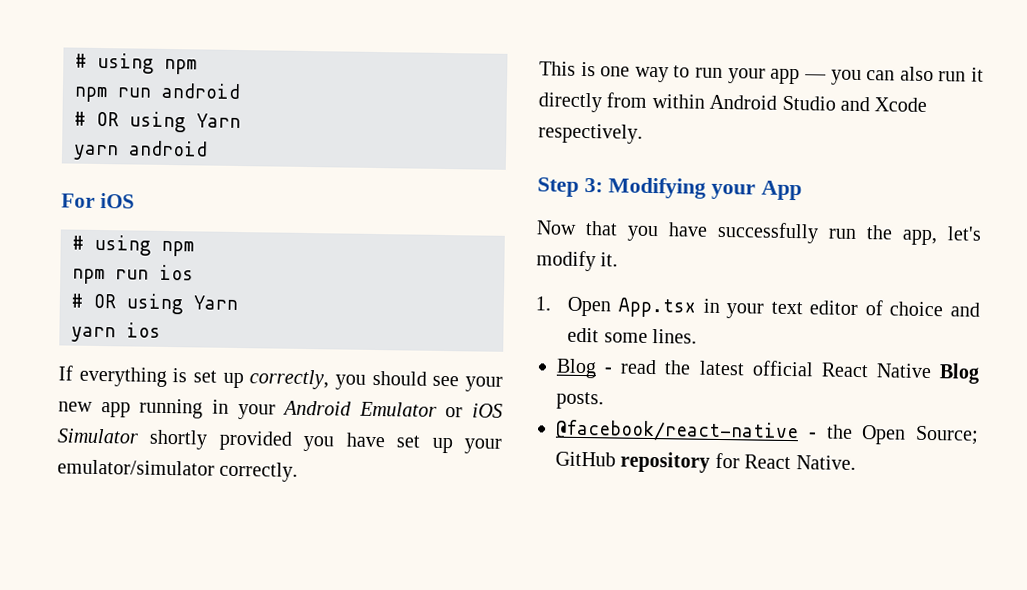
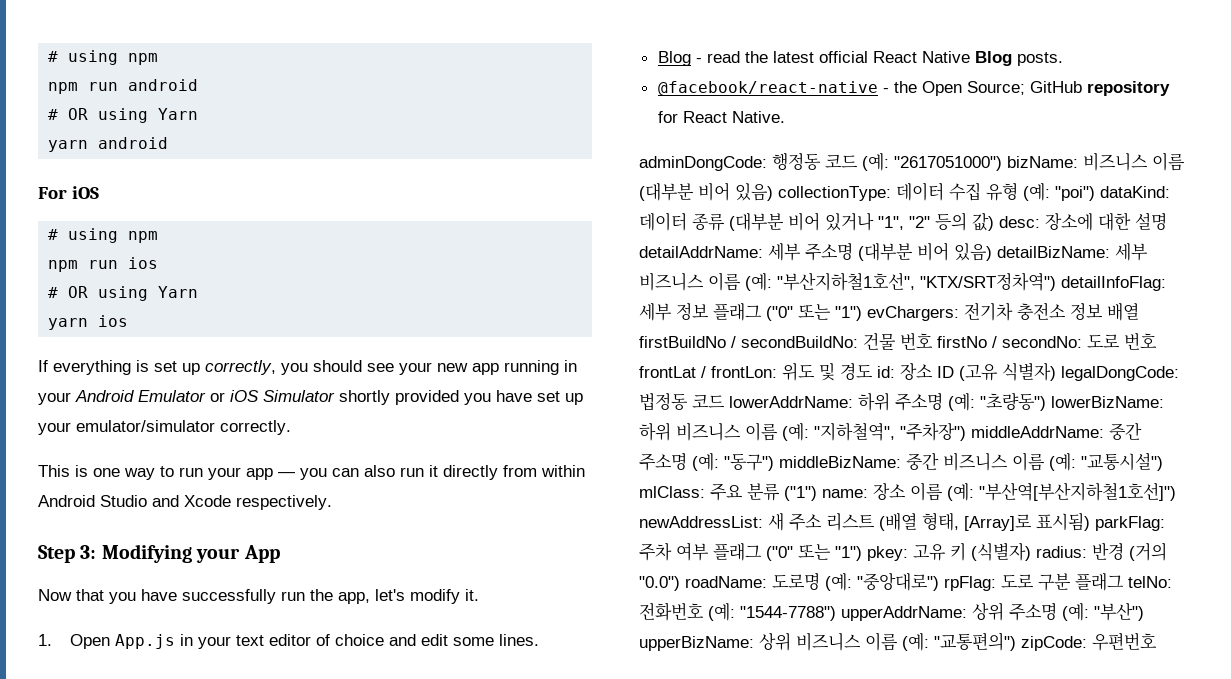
[618,297,697,318] App.tsx -> [114,634,175,649] App.js
(856, 462) none -> [639,152,1185,171] [639,182,1170,201] [639,212,1167,231] [639,242,1148,261] [639,272,1166,291] [639,302,1139,321] [639,332,1157,350] [639,362,1179,381] [639,392,1164,411] [639,422,1142,441] [639,452,1163,471] [639,482,1176,501] [639,512,1165,531] [639,542,1167,561] [639,572,1172,591] [639,602,1144,621] [639,632,1157,651] // adminDongCode: 행정동 코드 (예: "2617051000") bizName: 비즈니스 이름 (대부분 비어 있음) collectionType: 데이터 수집 유형 (예: "poi") dataKind: 데이터 종류 (대부분 비어 있거나 "1", "2" 등의 값) desc: 장소에 대한 설명 detailAddrName: 세부 주소명 (대부분 비어 있음) detailBizName: 세부 비즈니스 이름 (예: "부산지하철1호선", "KTX/SRT정차역") detailInfoFlag: 세부 정보 플래그 ("0" 또는 "1") evChargers: 전기차 충전소 정보 배열 firstBuildNo / secondBuildNo: 건물 번호 firstNo / secondNo: 도로 번호 frontLat / frontLon: 위도 및 경도 id: 장소 ID (고유 식별자) legalDongCode: 법정동 코드 lowerAddrName: 하위 주소명 (예: "초량동") lowerBizName: 하위 비즈니스 이름 (예: "지하철역", "주차장") middleAddrName: 중간 주소명 (예: "동구") middleBizName: 중간 비즈니스 이름 (예: "교통시설") mlClass: 주요 분류 ("1") name: 장소 이름 (예: "부산역[부산지하철1호선]") newAddressList: 새 주소 리스트 (배열 형태, [Array]로 표시됨) parkFlag: 주차 여부 플래그 ("0" 또는 "1") pkey: 고유 키 (식별자) radius: 반경 (거의 "0.0") roadName: 도로명 (예: "중앙대로") rpFlag: 도로 구분 플래그 telNo: 전화번호 (예: "1544-7788") upperAddrName: 상위 주소명 (예: "부산") upperBizName: 상위 비즈니스 이름 (예: "교통편의") zipCode: 우편번호

